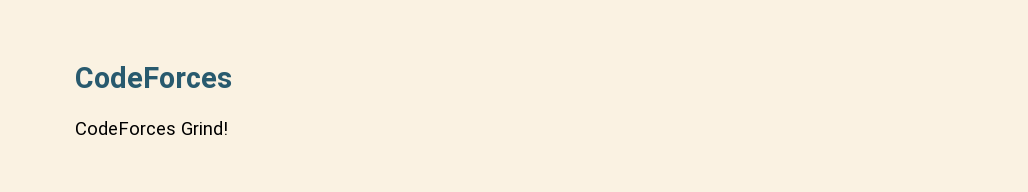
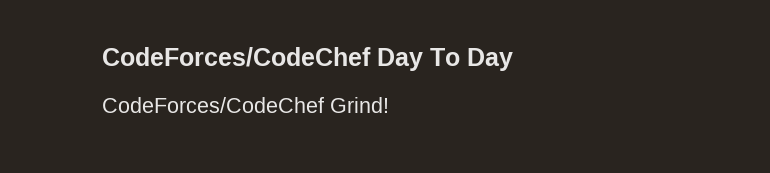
[75,66,232,88] [75,121,176,135] CodeForces // CodeForces -> [102,47,513,71] [102,97,324,113] CodeForces/CodeChef Day To Day // CodeForces/CodeChef

